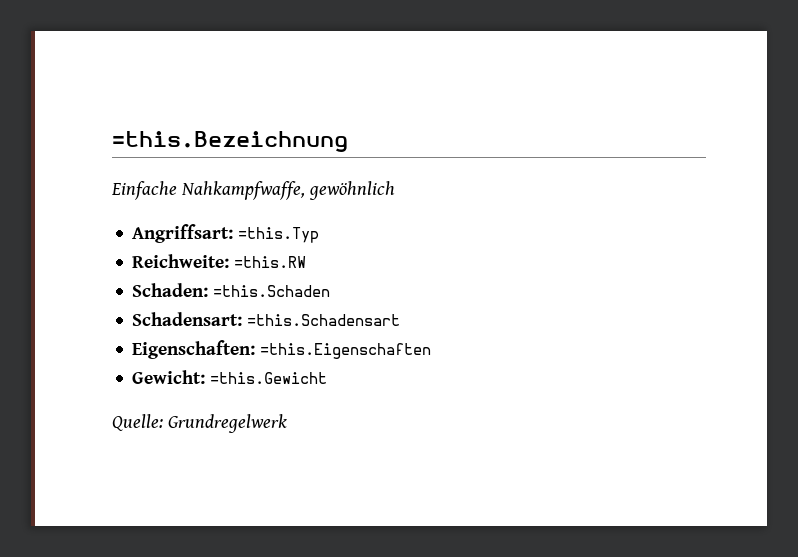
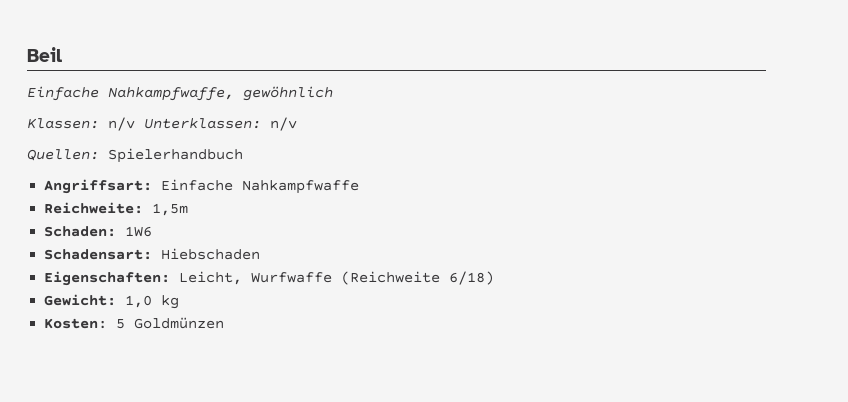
[112,131,348,152] =this.Bezeichnung -> [27,47,62,62] Beil
(395, 190) none -> [27,117,297,131] [27,148,243,163] // Klassen: n/v Unterklassen: n/v // Quellen: Spielerhandbuch
[238,227,320,243] =this.Typ -> [161,179,360,194] Einfache Nahkampfwaffe
[234,256,307,268] =this.RW -> [152,203,189,216] 1,5m
[213,285,331,297] =this.Schaden -> [125,226,153,237] 1W6
[247,314,401,326] =this.Schadensart -> [161,248,261,260] Hiebschaden
[260,343,432,359] [132,370,328,384] [112,414,287,433] =this.Eigenschaften // Gewicht: =this.Gewicht // Quelle: Grundregelwerk -> [179,271,495,285] [44,294,180,309] [44,317,225,329] Leicht, Wurfwaffe (Reichweite 6/18) // Gewicht: 1,0 kg // Kosten: 5 Goldmünzen

